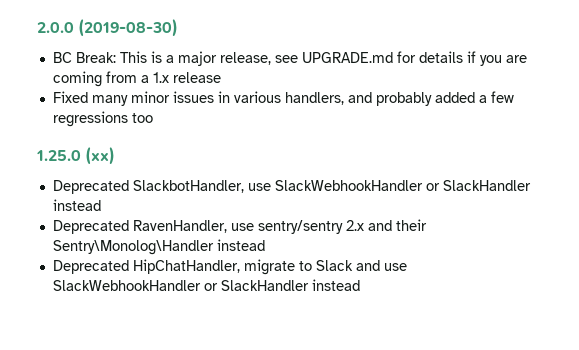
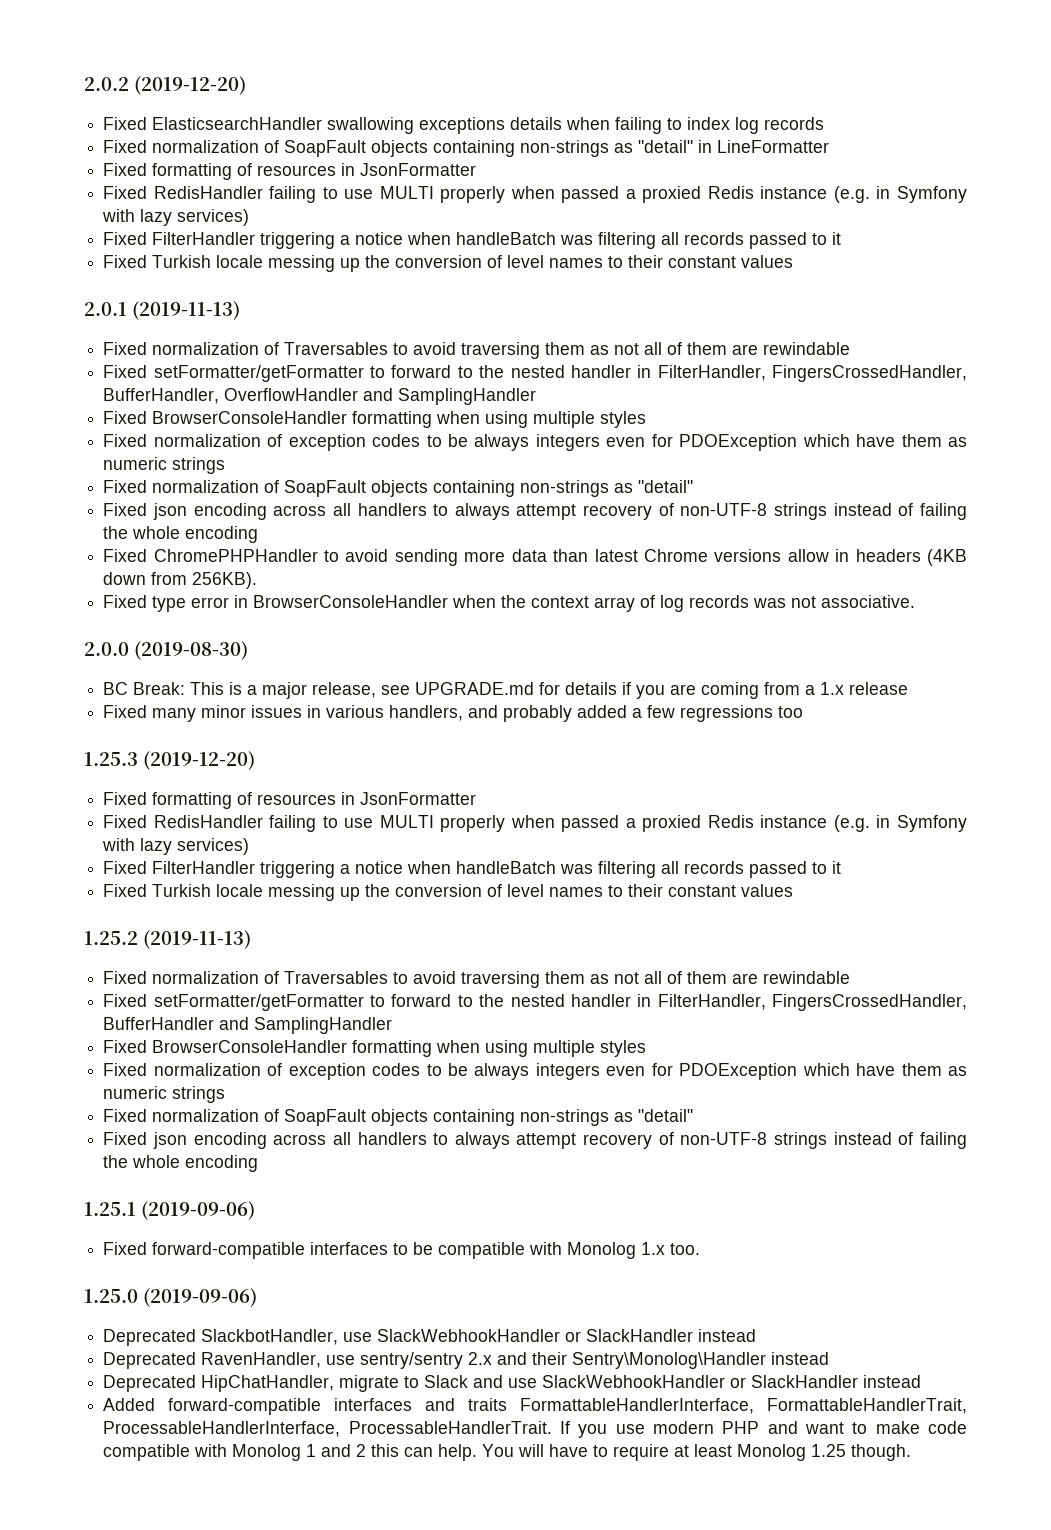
(37, 27) none -> [84,76,246,95] [103,117,825,134] [103,140,830,157] [103,163,477,180] [103,186,967,203] [102,209,250,226] [103,232,842,249] [103,255,794,272] [84,301,240,320] [103,342,851,359] [103,365,967,382] [103,388,537,405] [103,411,647,428] [103,434,968,451] [103,457,226,474] [103,480,694,497] [103,503,967,520] [103,526,259,543] [103,549,968,566] [103,572,258,589] [103,595,916,612] 2.0.2 (2019-12-20) // Fixed ElasticsearchHandler swallowing exceptions details when failing to index log records // Fixed normalization of SoapFault objects containing non-strings as "detail" in LineFormatter // Fixed formatting of resources in JsonFormatter // Fixed RedisHandler failing to use MULTI properly when passed a proxied Redis instance (e.g. in Symfony with lazy services) // Fixed FilterHandler triggering a notice when handleBatch was filtering all records passed to it // Fixed Turkish locale messing up the conversion of level names to their constant values // 2.0.1 (2019-11-13) // Fixed normalization of Traversables to avoid traversing them as not all of them are rewindable // Fixed setFormatter/getFormatter to forward to the nested handler in FilterHandler, FingersCrossedHandler, BufferHandler, OverflowHandler and SamplingHandler // Fixed BrowserConsoleHandler formatting when using multiple styles // Fixed normalization of exception codes to be always integers even for PDOException which have them as numeric strings // Fixed normalization of SoapFault objects containing non-strings as "detail" // Fixed json encoding across all handlers to always attempt recovery of non-UTF-8 strings instead of failing the whole encoding // Fixed ChromePHPHandler to avoid sending more data than latest Chrome versions allow in headers (4KB down from 256KB). // Fixed type error in BrowserConsoleHandler when the context array of log records was not associative. //
(153, 118) none -> [84,751,255,770] [103,792,477,809] [103,815,967,832] [102,838,250,855] [103,861,842,878] [103,884,794,901] [84,930,251,949] [103,971,851,988] [103,994,967,1011] [103,1017,393,1034] [103,1040,647,1057] [103,1063,968,1080] [103,1086,226,1103] [103,1109,694,1126] [103,1132,967,1149] [103,1155,259,1172] [84,1201,255,1220] [103,1242,701,1259] // 1.25.3 (2019-12-20) // Fixed formatting of resources in JsonFormatter // Fixed RedisHandler failing to use MULTI properly when passed a proxied Redis instance (e.g. in Symfony with lazy services) // Fixed FilterHandler triggering a notice when handleBatch was filtering all records passed to it // Fixed Turkish locale messing up the conversion of level names to their constant values // 1.25.2 (2019-11-13) // Fixed normalization of Traversables to avoid traversing them as not all of them are rewindable // Fixed setFormatter/getFormatter to forward to the nested handler in FilterHandler, FingersCrossedHandler, BufferHandler and SamplingHandler // Fixed BrowserConsoleHandler formatting when using multiple styles // Fixed normalization of exception codes to be always integers even for PDOException which have them as numeric strings // Fixed normalization of SoapFault objects containing non-strings as "detail" // Fixed json encoding across all handlers to always attempt recovery of non-UTF-8 strings instead of failing the whole encoding // 1.25.1 (2019-09-06) // Fixed forward-compatible interfaces to be compatible with Monolog 1.x too.
[85,147,116,165] (xx) -> [143,1288,257,1307] (2019-09-06)
(360, 285) none -> [103,1398,967,1415] [103,1421,968,1438] [103,1444,912,1461] // Added forward-compatible interfaces and traits FormattableHandlerInterface, FormattableHandlerTrait, ProcessableHandlerInterface, ProcessableHandlerTrait. If you use modern PHP and want to make code compatible with Monolog 1 and 2 this can help. You will have to require at least Monolog 1.25 though.

